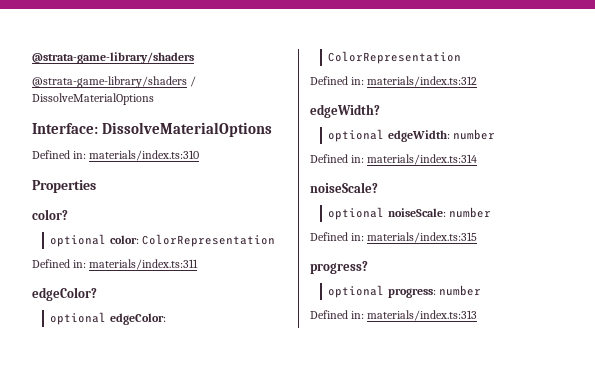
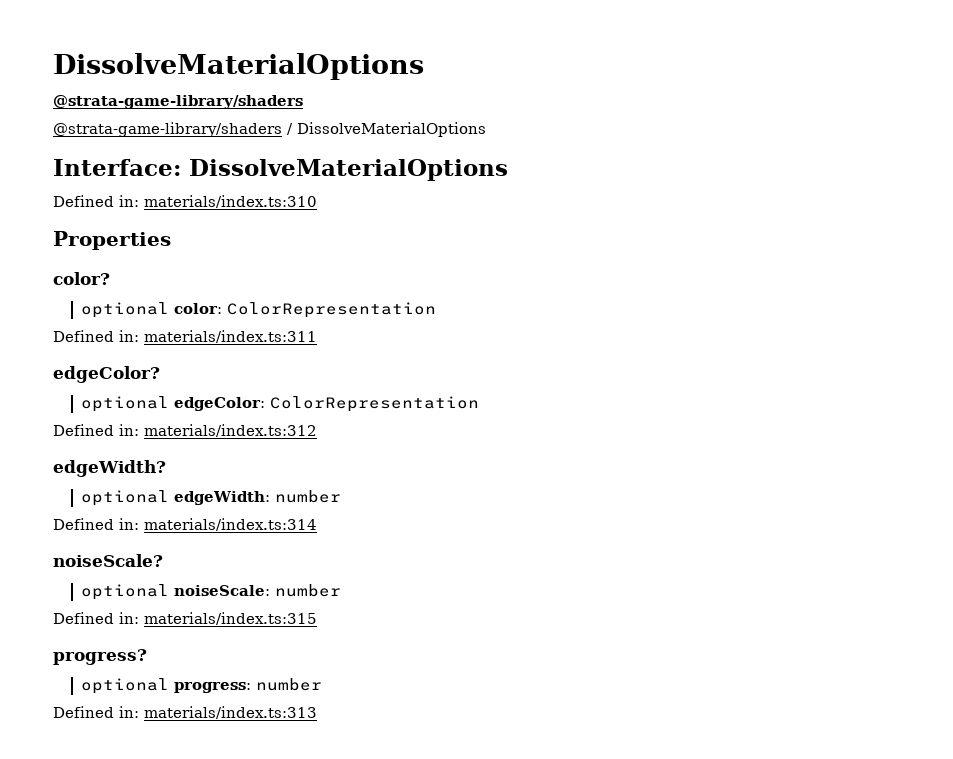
(32, 58) none -> [53,53,424,80] DissolveMaterialOptions //

